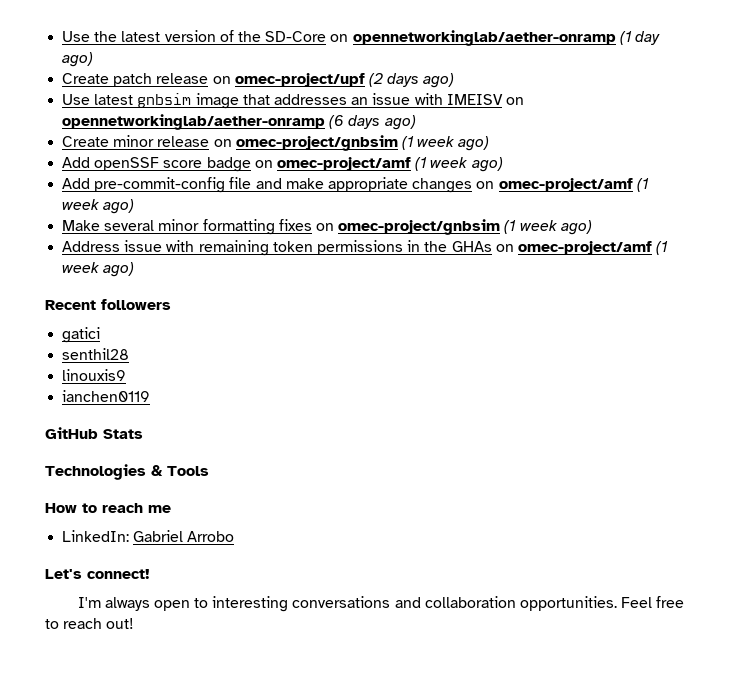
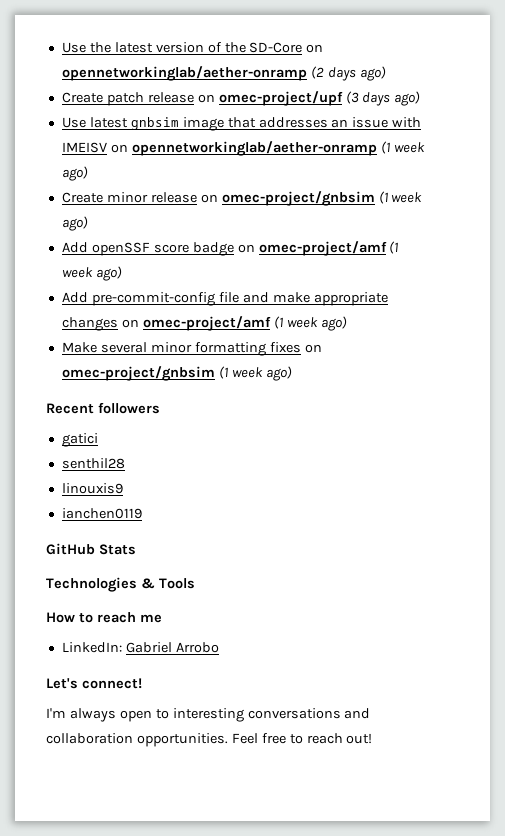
[619,31,660,45] (1 day -> [310,66,356,81] (2 days
[368,73,383,87] (2 -> [345,91,359,104] (3
[329,115,381,129] (6 days -> [380,141,425,154] (1 week
[62,240,669,256] [62,262,135,277] // Address issue with remaining token permissions in the GHAs on omec-project/amf (1 week ago) -> (292, 373) none

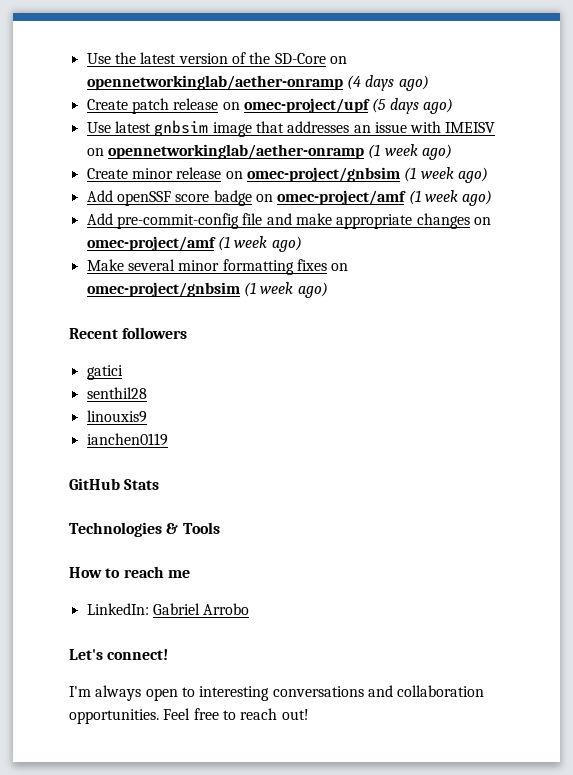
[310,66,324,79] (2 -> [346,75,361,90] (4
[345,91,359,104] (3 -> [372,98,387,113] (5

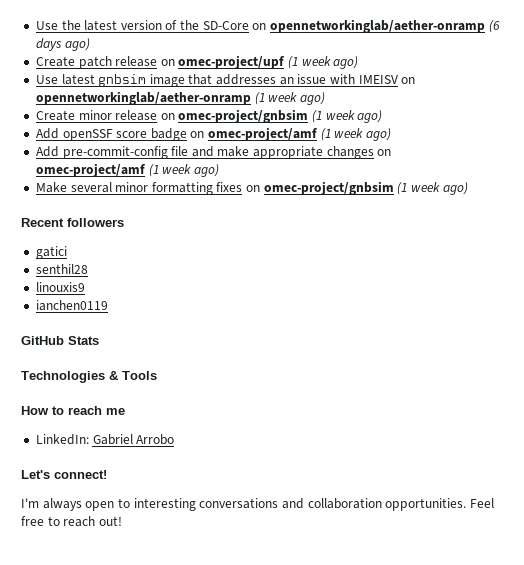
[346,75,361,90] (4 -> [488,20,500,33] (6
[372,98,419,114] (5 days -> [288,56,331,69] (1 week

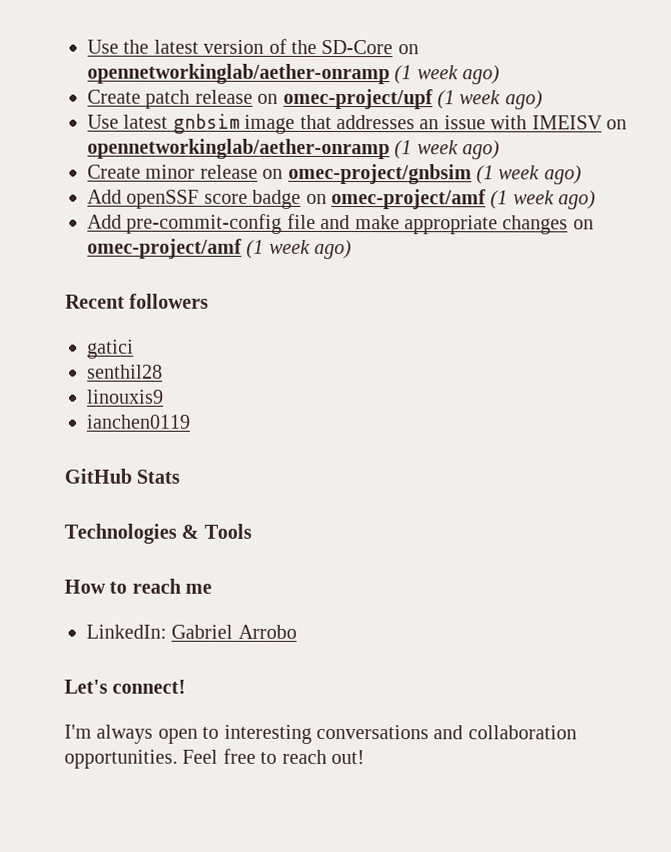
[488,20,500,33] [35,38,62,51] (6 days -> [394,65,459,85] (1 week
[35,181,468,195] // Make several minor formatting fixes on omec-project/gnbsim (1 week ago) -> (353, 249) none

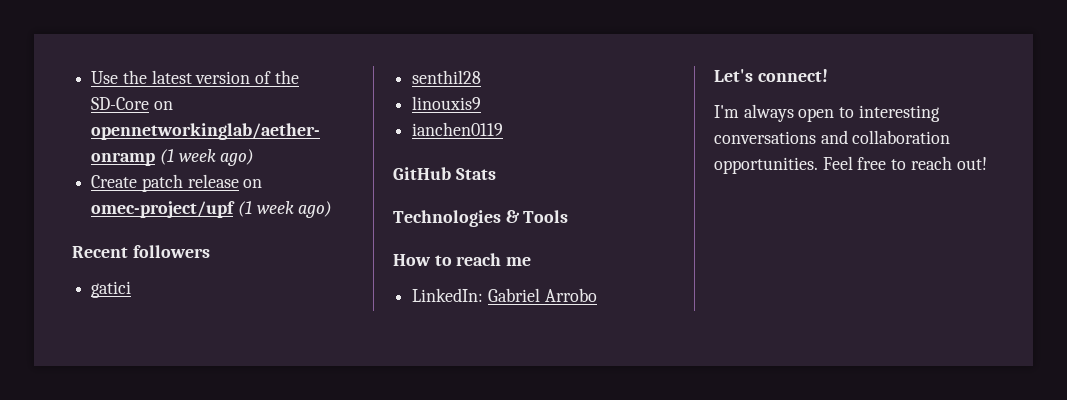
[87,113,627,134] [87,138,501,160] [87,163,582,185] [87,188,597,210] [87,213,594,235] [87,238,353,260] // Use latest gnbsim image that addresses an issue with IMEISV on opennetworkinglab/aether-onramp (1 week ago) // Create minor release on omec-project/gnbsim (1 week ago) // Add openSSF score badge on omec-project/amf (1 week ago) // Add pre-commit-config file and make appropriate changes on omec-project/amf (1 week ago) -> (333, 209) none

